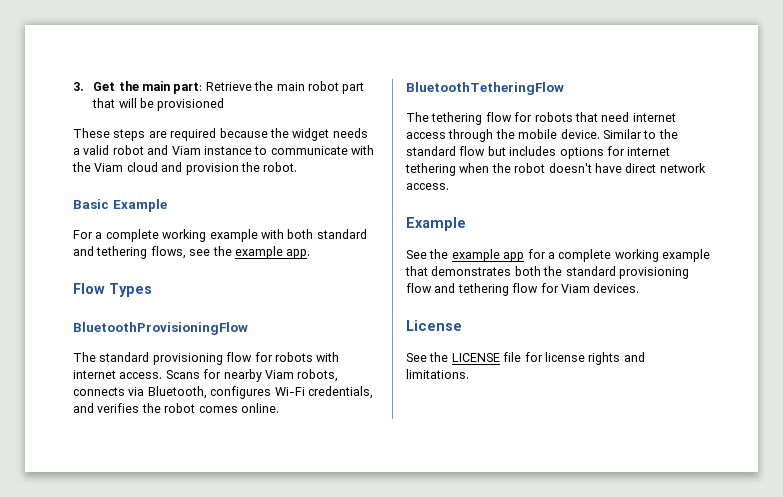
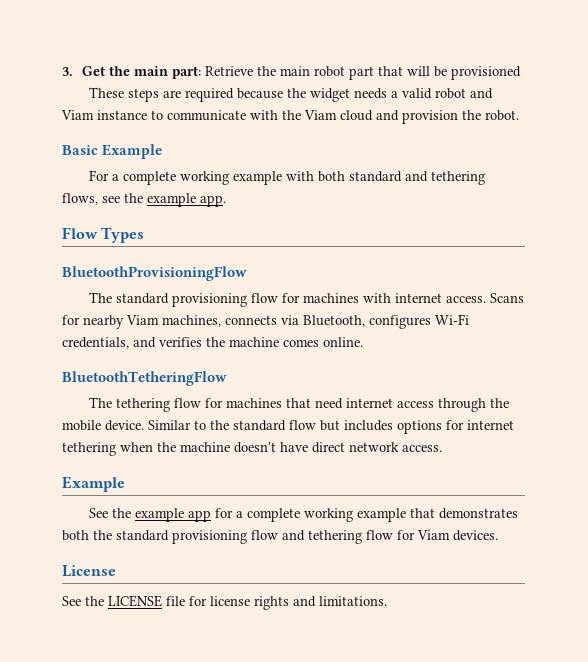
[274,352,313,362] robots -> [303,293,360,303] machines
[297,369,339,382] robots, -> [162,315,221,327] machines,
[164,403,196,413] robot -> [229,337,279,347] machine
[534,112,573,122] robots -> [226,398,283,408] machines
[514,163,546,173] robot -> [180,442,230,452] machine

